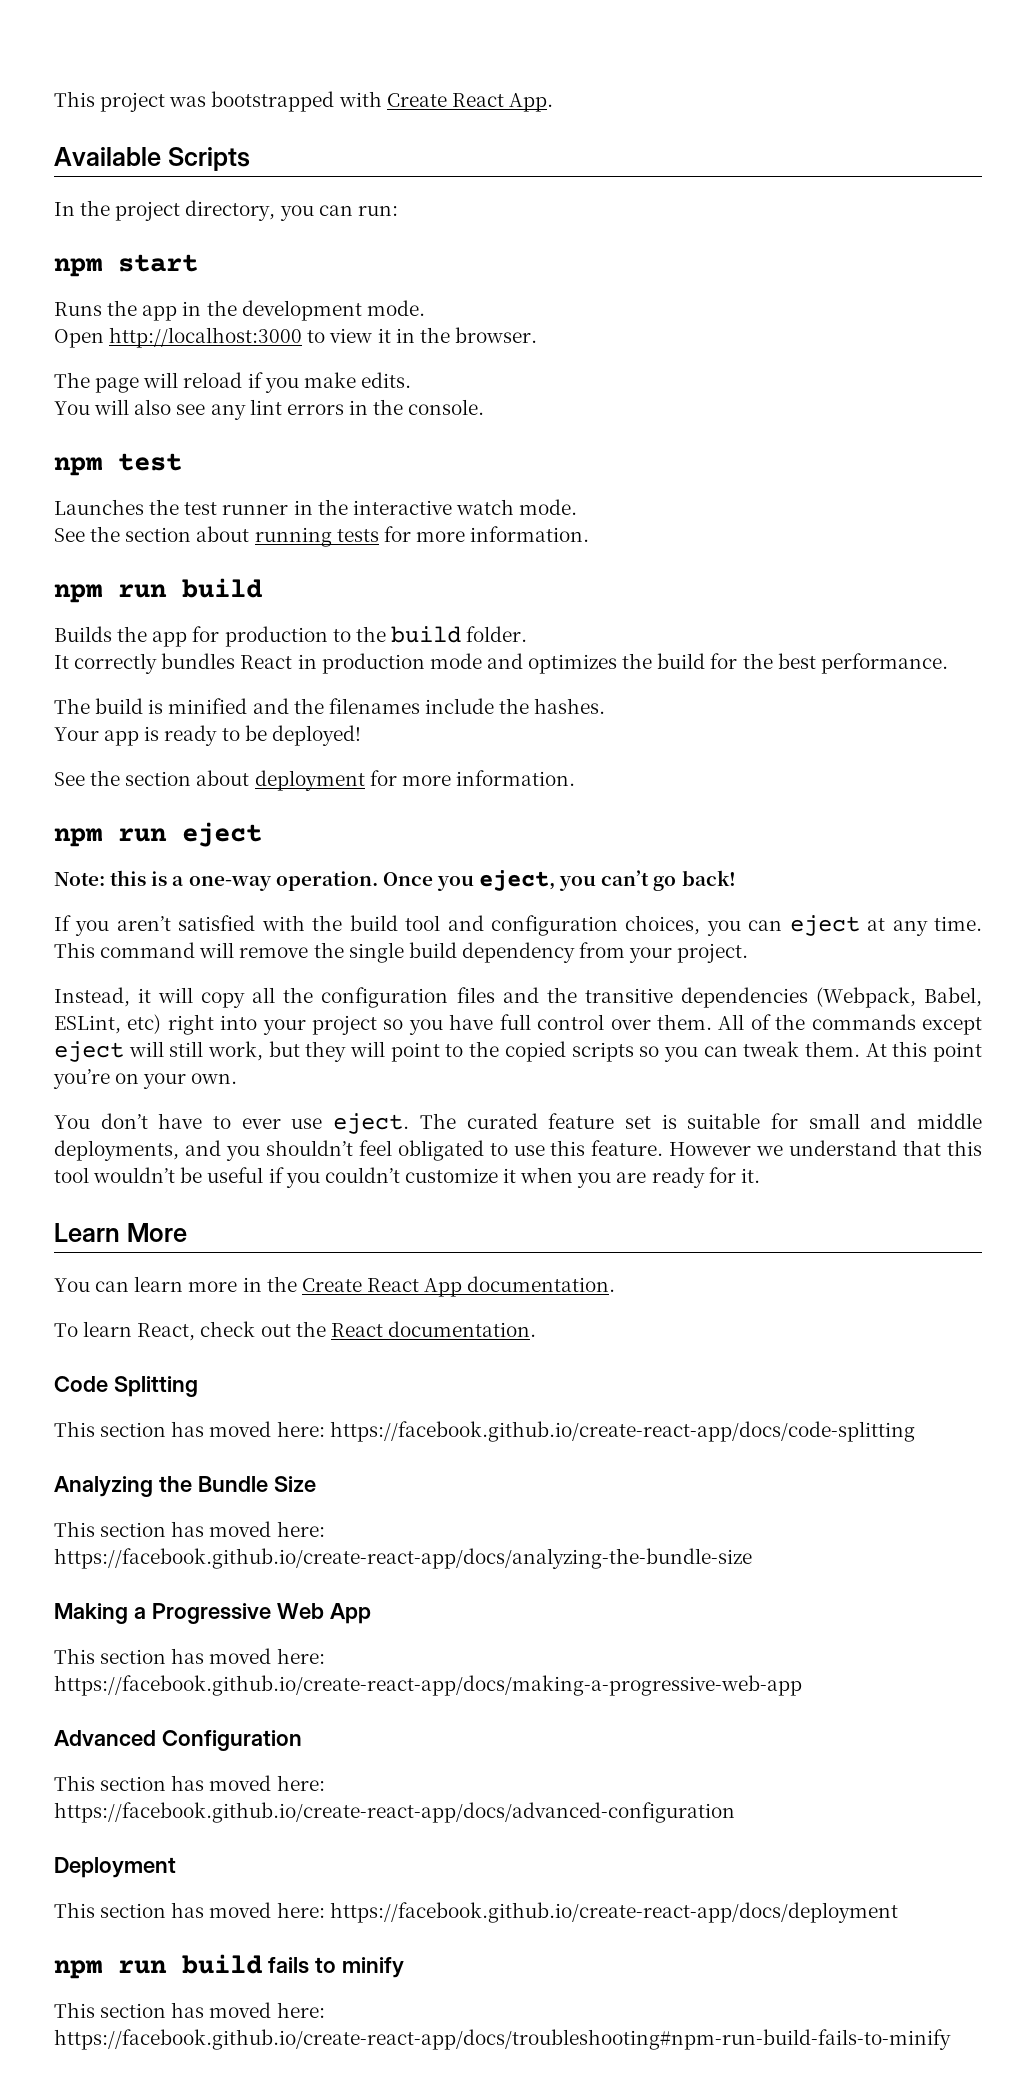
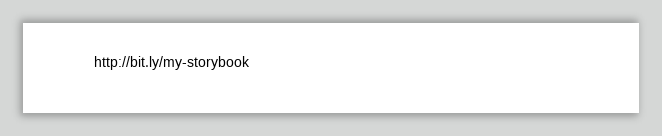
[54,91,553,112] [54,147,250,171] [54,200,398,221] [54,254,198,277] [54,300,425,321] [54,327,537,348] [54,372,411,393] [54,399,485,420] [54,453,182,476] [54,499,578,515] [54,526,590,547] [54,578,262,603] [54,626,528,647] [54,653,948,674] [54,698,606,714] [54,725,361,746] [54,770,575,791] [54,822,262,847] [54,870,736,891] [54,915,982,936] [54,942,749,963] [54,987,983,1008] [54,1014,982,1035] [54,1041,983,1062] [53,1069,238,1089] [54,1113,982,1134] [54,1140,983,1161] [54,1167,760,1188] [54,1223,187,1242] [54,1276,616,1297] [54,1321,536,1341] [54,1376,198,1397] [54,1421,915,1442] [54,1476,316,1497] [54,1521,325,1537] [54,1548,752,1569] [54,1603,371,1624] [54,1648,325,1664] [54,1675,802,1696] [54,1730,302,1751] [54,1775,325,1791] [54,1802,735,1823] [54,1857,176,1878] [54,1902,898,1923] [54,1954,404,1979] [54,2002,325,2018] [54,2029,951,2050] This project was bootstrapped with Create React App. // Available Scripts // In the project directory, you can run: // npm start // Runs the app in the development mode. // Open http://localhost:3000 to view it in the browser. // The page will reload if you make edits. // You will also see any lint errors in the console. // npm test // Launches the test runner in the interactive watch mode. // See the section about running tests for more information. // npm run build // Builds the app for production to the build folder. // It correctly bundles React in production mode and optimizes the build for the best performance. // The build is minified and the filenames include the hashes. // Your app is ready to be deployed! // See the section about deployment for more information. // npm run eject // Note: this is a one-way operation. Once you eject, you can’t go back! // If you aren’t satisfied with the build tool and configuration choices, you can eject at any time. This command will remove the single build dependency from your project. // Instead, it will copy all the configuration files and the transitive dependencies (Webpack, Babel, ESLint, etc) right into your project so you have full control over them. All of the commands except eject will still work, but they will point to the copied scripts so you can tweak them. At this point you’re on your own. // You don’t have to ever use eject. The curated feature set is suitable for small and middle deployments, and you shouldn’t feel obligated to use this feature. However we understand that this tool wouldn’t be useful if you couldn’t customize it when you are ready for it. // Learn More // You can learn more in the Create React App documentation. // To learn React, check out the React documentation. // Code Splitting // This section has moved here: https://facebook.github.io/create-react-app/docs/code-splitting // Analyzing the Bundle Size // This section has moved here: https://facebook.github.io/create-react-app/docs/analyzing-the-bundle-size // Making a Progressive Web App // This section has moved here: https://facebook.github.io/create-react-app/docs/making-a-progressive-web-app // Advanced Configuration // This section has moved here: https://facebook.github.io/create-react-app/docs/advanced-configuration // Deployment // This section has moved here: https://facebook.github.io/create-react-app/docs/deployment // npm run build fails to minify // This section has moved here: https://facebook.github.io/create-react-app/docs/troubleshooting#npm-run-build-fails-to-minify -> [94,56,250,70] http://bit.ly/my-storybook

